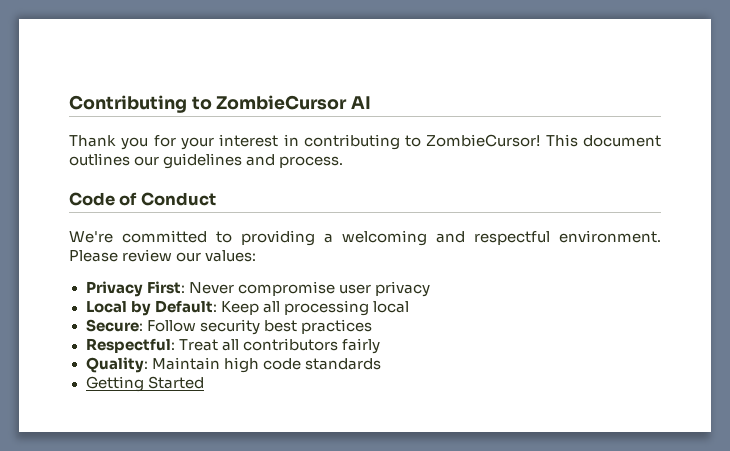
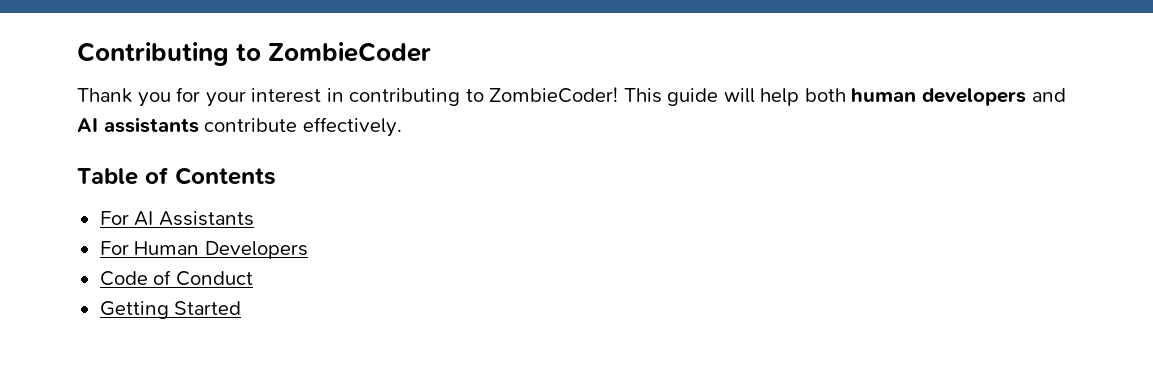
[216,95,372,110] ZombieCursor AI -> [268,42,432,62] ZombieCoder
[426,134,661,147] [69,153,344,169] [69,192,216,206] [69,230,661,246] [69,249,257,262] [85,281,430,297] [85,300,409,316] [85,319,372,335] [85,338,380,354] [85,357,381,373] ZombieCursor! This document outlines our guidelines and process. // Code of Conduct // We're committed to providing a welcoming and respectful environment. Please review our values: // Privacy First: Never compromise user privacy // Local by Default: Keep all processing local // Secure: Follow security best practices // Respectful: Treat all contributors fairly // Quality: Maintain high code standards -> [489,87,1066,106] [77,117,402,137] [77,167,276,185] [99,211,254,226] [99,241,308,259] [99,270,253,286] ZombieCoder! This guide will help both human developers and AI assistants contribute effectively. // Table of Contents // For AI Assistants // For Human Developers // Code of Conduct

